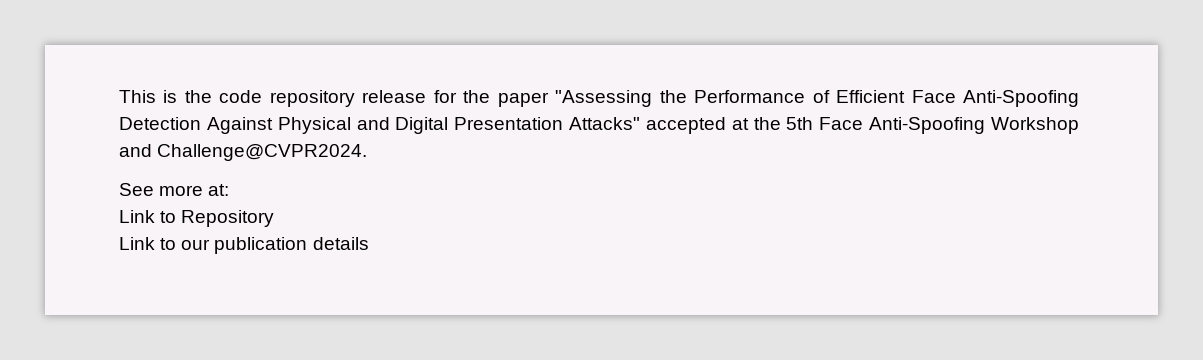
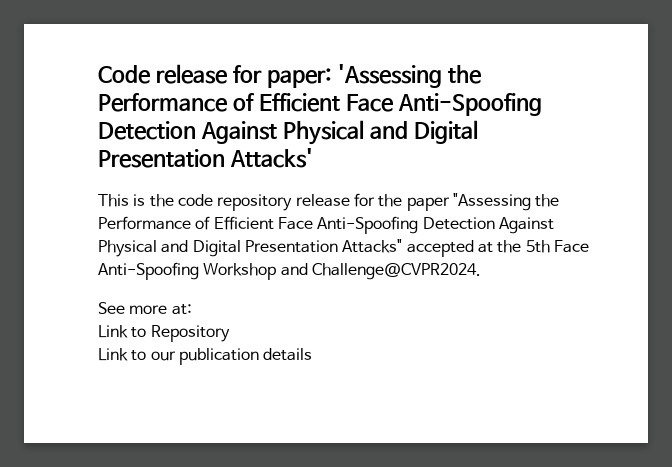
(119, 96) none -> [98,64,482,88] [98,93,542,116] [98,120,478,145] [98,148,313,168] Code release for paper: 'Assessing the Performance of Efficient Face Anti-Spoofing Detection Against Physical and Digital Presentation Attacks' //

